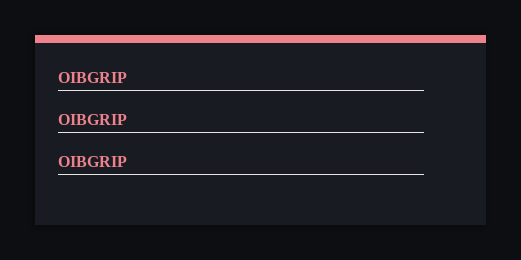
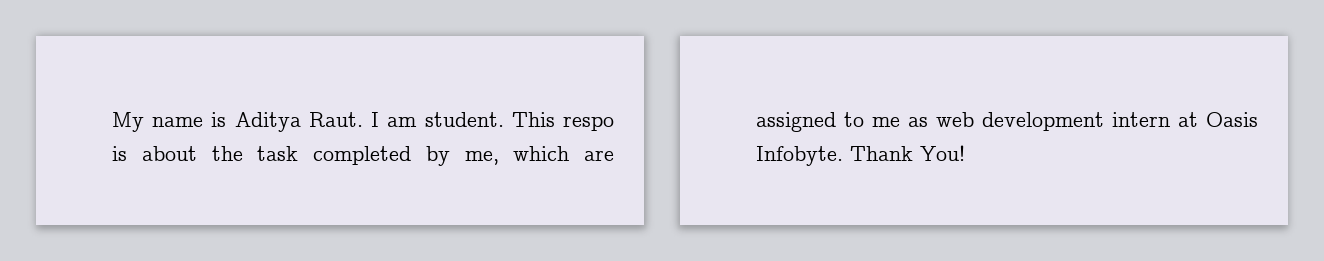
[58,72,127,83] [58,114,127,125] [58,156,127,167] OIBGRIP // OIBGRIP // OIBGRIP -> [112,112,614,132] [112,146,614,166] [756,112,1258,132] [756,145,965,166] My name is Aditya Raut. I am student. This respo is about the task completed by me, which are assigned to me as web development intern at Oasis Infobyte. Thank You!

